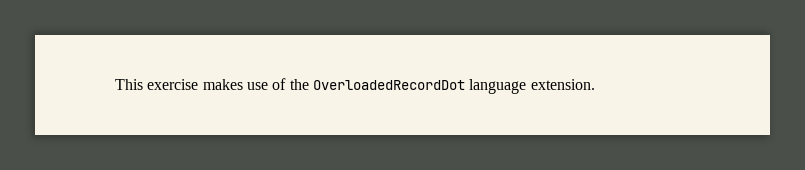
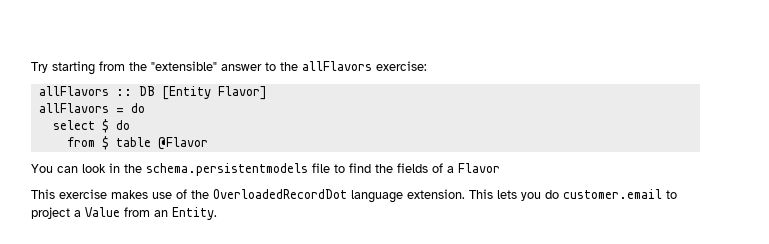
(115, 84) none -> [31,61,427,75] [38,86,267,100] [38,103,145,113] [52,119,130,133] [66,136,208,150] [31,163,500,176] Try starting from the "extensible" answer to the allFlavors exercise: // allFlavors :: DB [Entity Flavor] // allFlavors = do // select $ do // from $ table @Flavor // You can look in the schema.persistentmodels file to find the fields of a Flavor //
(595, 84) none -> [469,189,677,201] [31,207,217,220] This lets you do customer.email to project a Value from an Entity.

